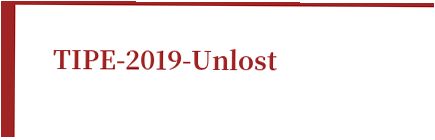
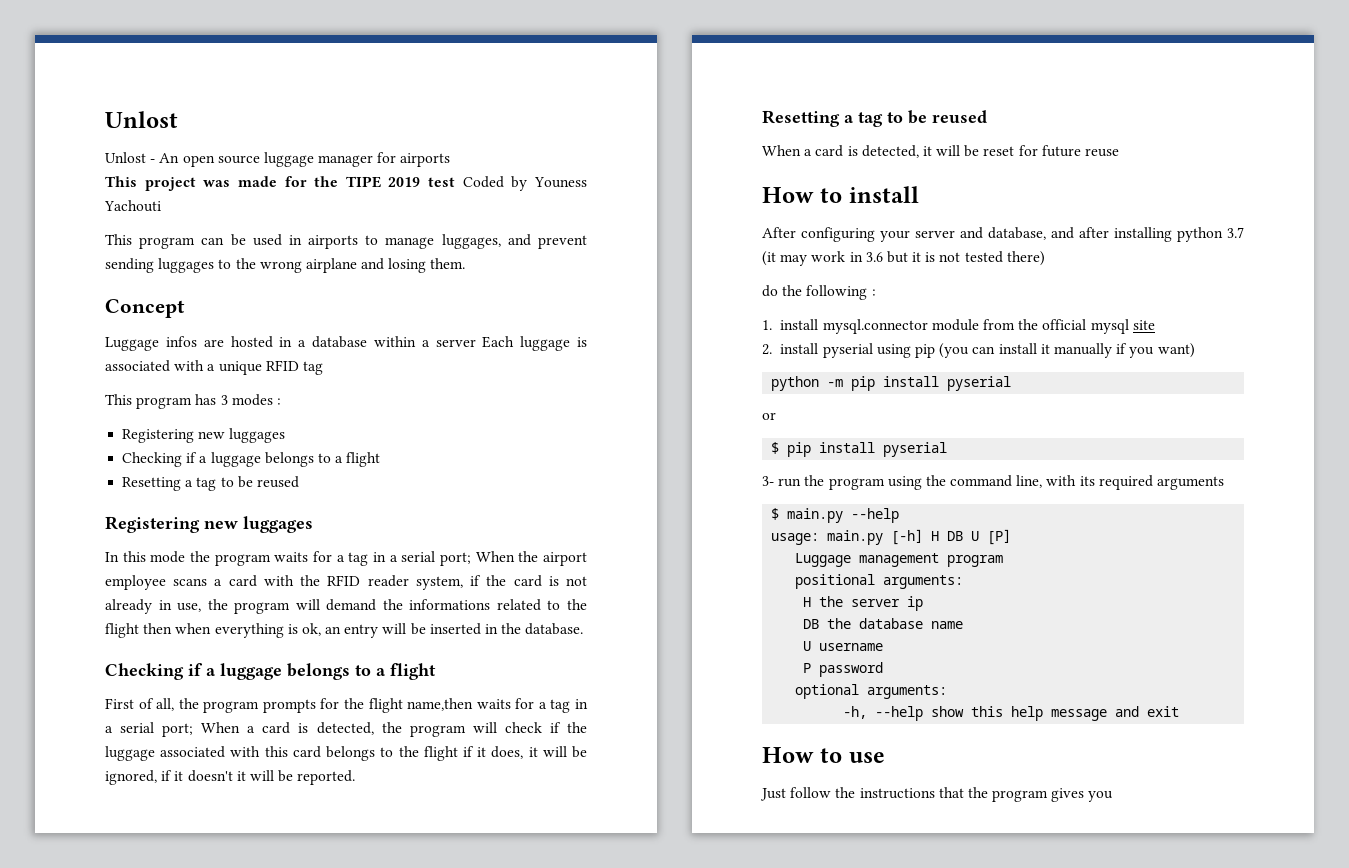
[53,47,278,71] TIPE-2019-Unlost -> [105,111,178,128] [105,152,451,167] [105,176,587,191] [104,200,161,212] [105,234,587,249] [105,258,466,273] [105,299,185,318] [105,336,587,351] [105,360,323,375] [105,394,281,409] [122,428,286,443] [122,452,381,467] [122,476,299,491] [105,516,313,533] [105,551,588,566] [105,575,587,590] [105,599,587,614] [105,623,584,638] [105,663,436,680] [105,698,588,713] [105,722,587,737] [105,746,588,761] [105,770,356,785] [762,110,987,127] [762,145,1120,158] [762,186,919,203] [762,227,1244,242] [762,251,1045,266] [762,285,876,300] [762,319,1155,334] [762,343,1195,358] [771,376,1012,391] [762,412,776,420] [771,442,948,457] [762,475,1225,490] [771,508,900,523] [771,529,1012,545] [795,553,1004,567] [795,574,964,589] [803,596,924,611] [803,618,964,629] [803,641,884,651] [803,662,884,677] [795,684,948,699] [843,706,1180,721] [762,747,885,763] [760,787,1114,802] Unlost // Unlost - An open source luggage manager for airports // This project was made for the TIPE 2019 test Coded by Youness Yachouti // This program can be used in airports to manage luggages, and prevent sending luggages to the wrong airplane and losing them. // Concept // Luggage infos are hosted in a database within a server Each luggage is associated with a unique RFID tag // This program has 3 modes : // Registering new luggages // Checking if a luggage belongs to a flight // Resetting a tag to be reused // Registering new luggages // In this mode the program waits for a tag in a serial port; When the airport employee scans a card with the RFID reader system, if the card is not already in use, the program will demand the informations related to the flight then when everything is ok, an entry will be inserted in the database. // Checking if a luggage belongs to a flight // First of all, the program prompts for the flight name,then waits for a tag in a serial port; When a card is detected, the program will check if the luggage associated with this card belongs to the flight if it does, it will be ignored, if it doesn't it will be reported. // Resetting a tag to be reused // When a card is detected, it will be reset for future reuse // How to install // After configuring your server and database, and after installing python 3.7 (it may work in 3.6 but it is not tested there) // do the following : // 1. install mysql.connector module from the official mysql site // 2. install pyserial using pip (you can install it manually if you want) // python -m pip install pyserial // or // $ pip install pyserial // 3- run the program using the command line, with its required arguments // $ main.py --help // usage: main.py [-h] H DB U [P] // Luggage management program // positional arguments: // H the server ip // DB the database name // U username // P password // optional arguments: // -h, --help show this help message and exit // How to use // Just follow the instructions that the program gives you

